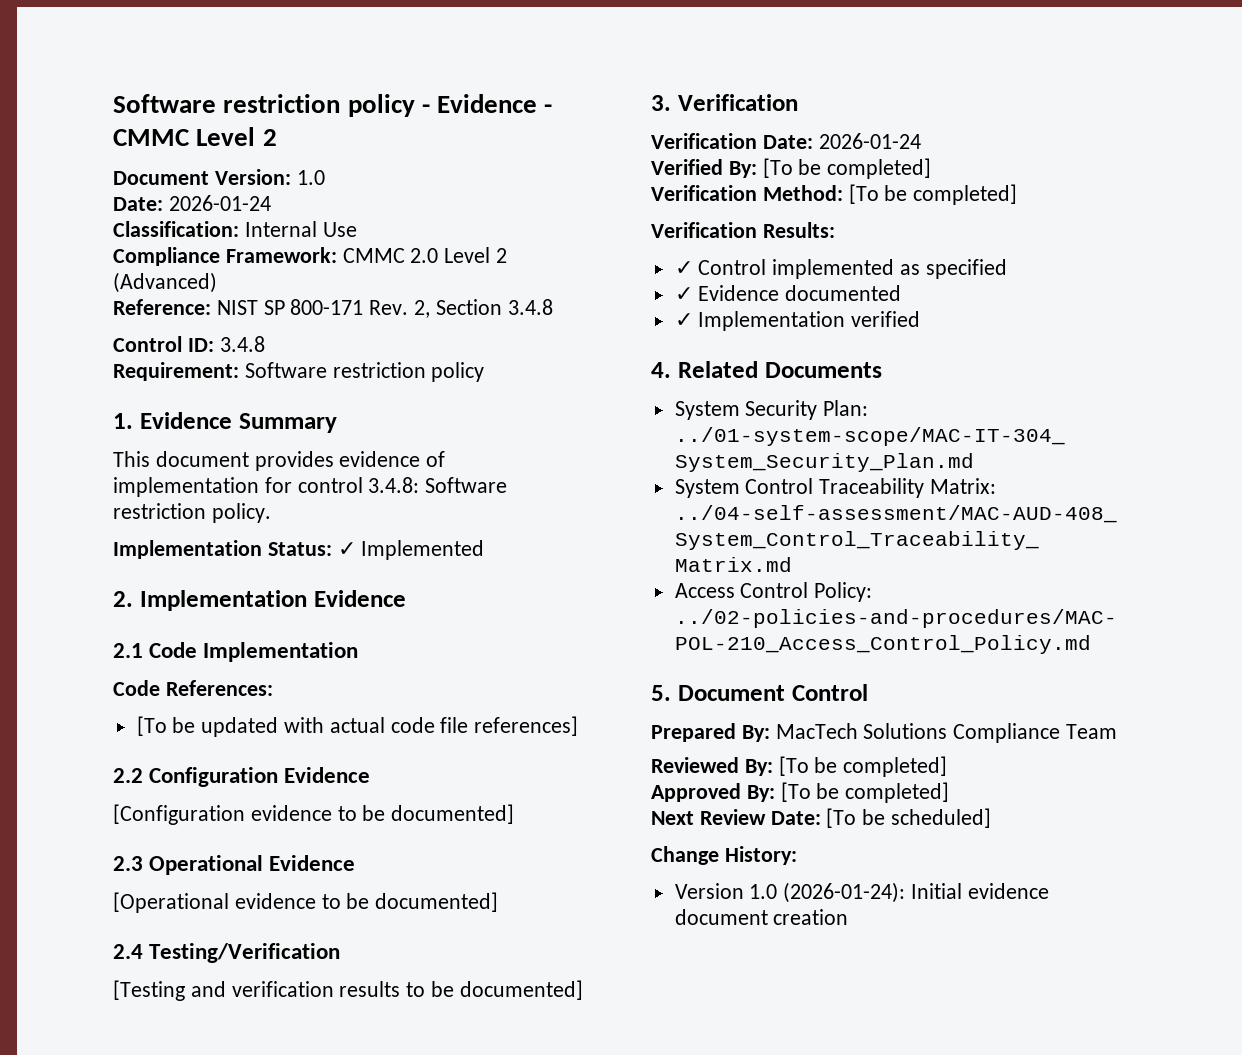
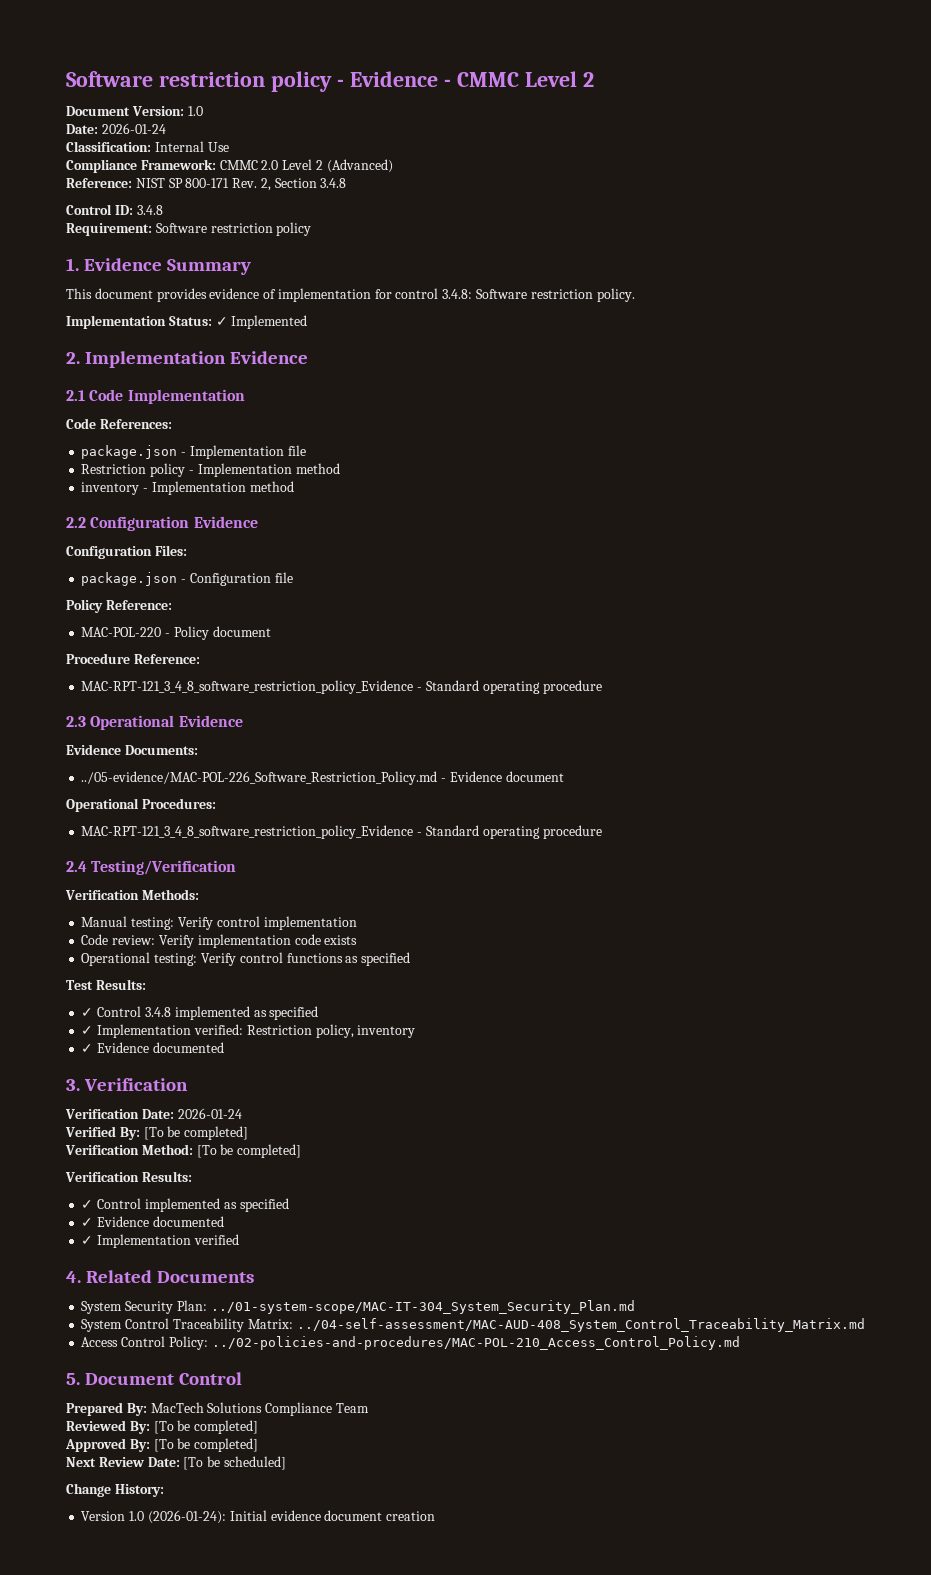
[136,716,579,737] [113,767,371,787] [113,804,515,825] [113,855,356,875] [113,892,499,913] [113,943,341,963] [113,980,583,1001] [To be updated with actual code file references] // 2.2 Configuration Evidence // [Configuration evidence to be documented] // 2.3 Operational Evidence // [Operational evidence to be documented] // 2.4 Testing/Verification // [Testing and verification results to be documented] -> [81,445,306,459] [81,463,340,477] [81,481,294,495] [66,516,258,531] [66,545,187,559] [81,572,293,586] [66,599,172,613] [81,626,271,640] [66,653,200,664] [81,680,602,694] [66,715,243,730] [66,744,198,755] [81,771,564,785] [66,798,216,812] [81,825,602,839] [66,860,237,875] [65,889,199,900] [81,916,357,930] [81,934,358,948] [81,952,411,966] [66,979,146,990] [81,1006,319,1020] [81,1024,416,1038] [81,1042,224,1053] package.json - Implementation file // Restriction policy - Implementation method // inventory - Implementation method // 2.2 Configuration Evidence // Configuration Files: // package.json - Configuration file // Policy Reference: // MAC-POL-220 - Policy document // Procedure Reference: // MAC-RPT-121_3_4_8_software_restriction_policy_Evidence - Standard operating procedure // 2.3 Operational Evidence // Evidence Documents: // ../05-evidence/MAC-POL-226_Software_Restriction_Policy.md - Evidence document // Operational Procedures: // MAC-RPT-121_3_4_8_software_restriction_policy_Evidence - Standard operating procedure // 2.4 Testing/Verification // Verification Methods: // Manual testing: Verify control implementation // Code review: Verify implementation code exists // Operational testing: Verify control functions as specified // Test Results: // ✓ Control 3.4.8 implemented as specified // ✓ Implementation verified: Restriction policy, inventory // ✓ Evidence documented

